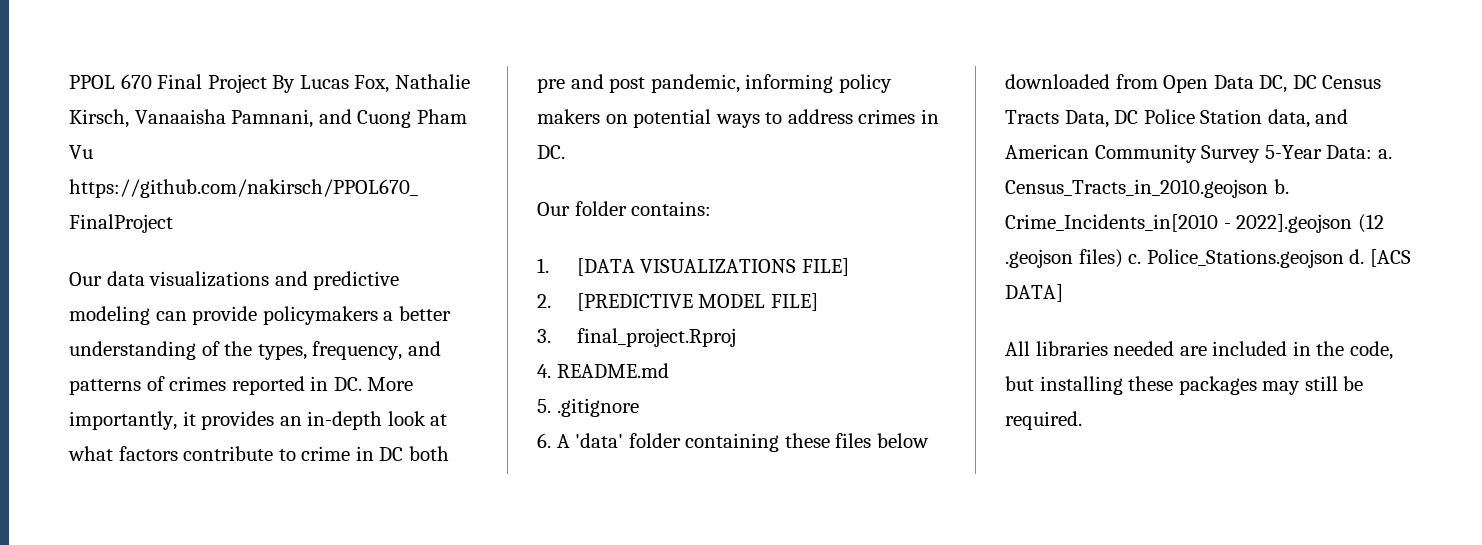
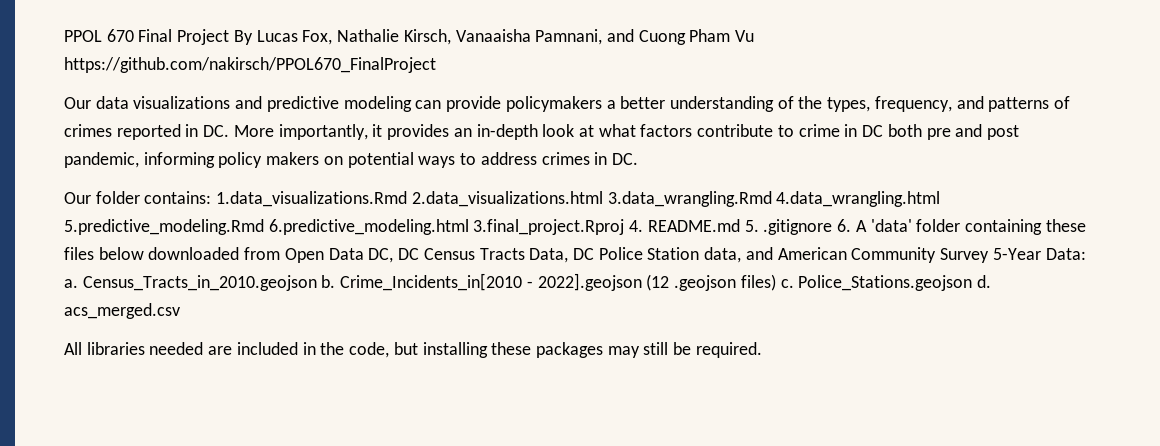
[537,258,849,276] [537,293,818,311] [537,328,736,347] // 1. [DATA VISUALIZATIONS FILE] // 2. [PREDICTIVE MODEL FILE] // 3. final_project.Rproj // -> [216,191,941,207] [64,219,625,235] 1.data_visualizations.Rmd 2.data_visualizations.html 3.data_wrangling.Rmd 4.data_wrangling.html 5.predictive_modeling.Rmd 6.predictive_modeling.html 3.final_project.Rproj
(669, 370) // -> (740, 225) none
(639, 407) // -> (833, 227) none
[1369,249,1411,267] [1005,284,1063,302] [ACS DATA] -> [64,303,180,319] acs_merged.csv

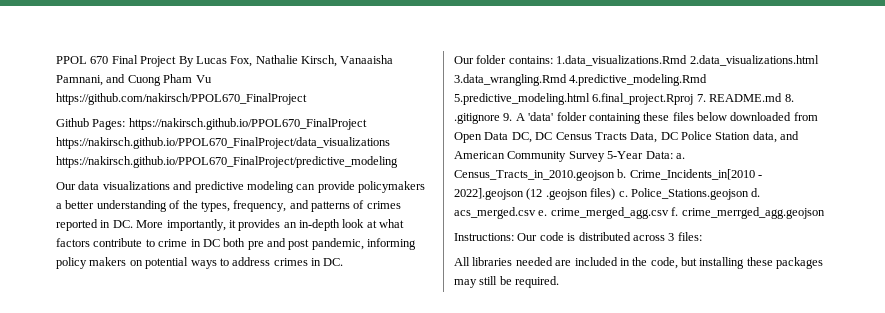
(436, 65) none -> [56,118,367,130] [56,137,390,149] [56,156,398,168] // Github Pages: https://nakirsch.github.io/PPOL670_FinalProject https://nakirsch.github.io/PPOL670_FinalProject/data_visualizations https://nakirsch.github.io/PPOL670_FinalProject/predictive_modeling
[776,191,941,207] [64,219,852,235] 4.data_wrangling.html 5.predictive_modeling.Rmd 6.predictive_modeling.html 3.final_project.Rproj 4. README.md 5. .gitignore 6. -> [569,74,708,86] [454,93,794,105] [454,113,513,124] 4.predictive_modeling.Rmd 5.predictive_modeling.html 6.final_project.Rproj 7. README.md 8. .gitignore 9.
(180, 311) none -> [538,207,825,219] [454,232,702,241] e. crime_merged_agg.csv f. crime_merrged_agg.geojson // Instructions: Our code is distributed across 3 files:

